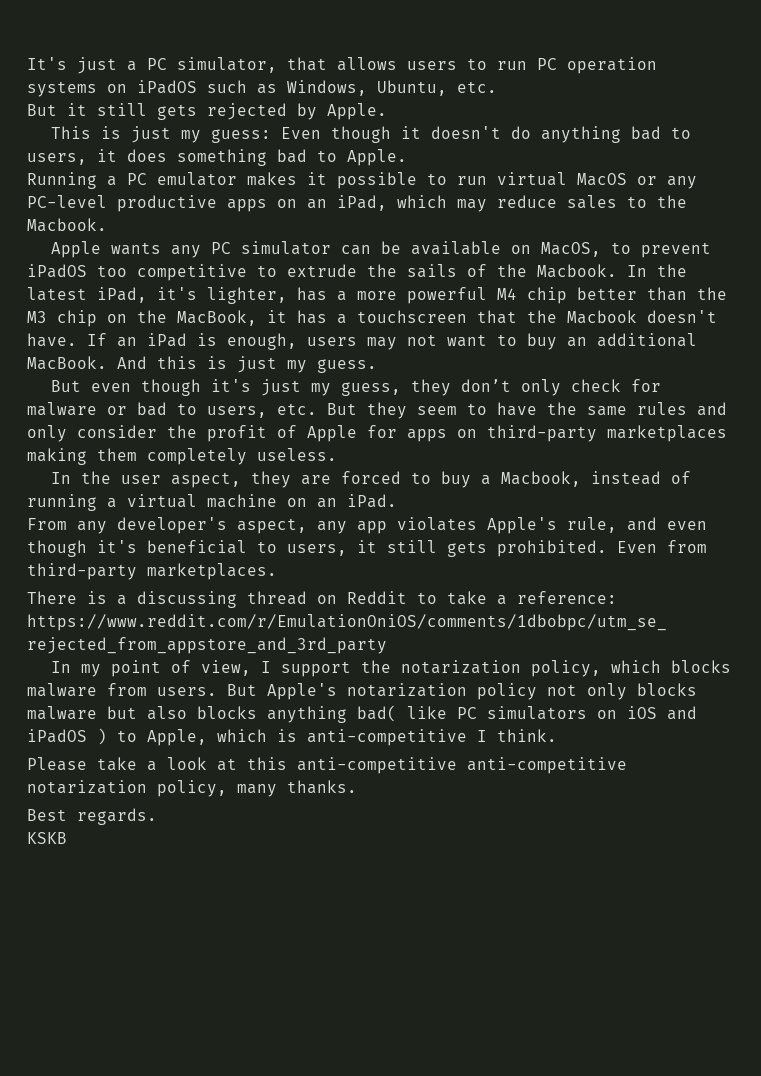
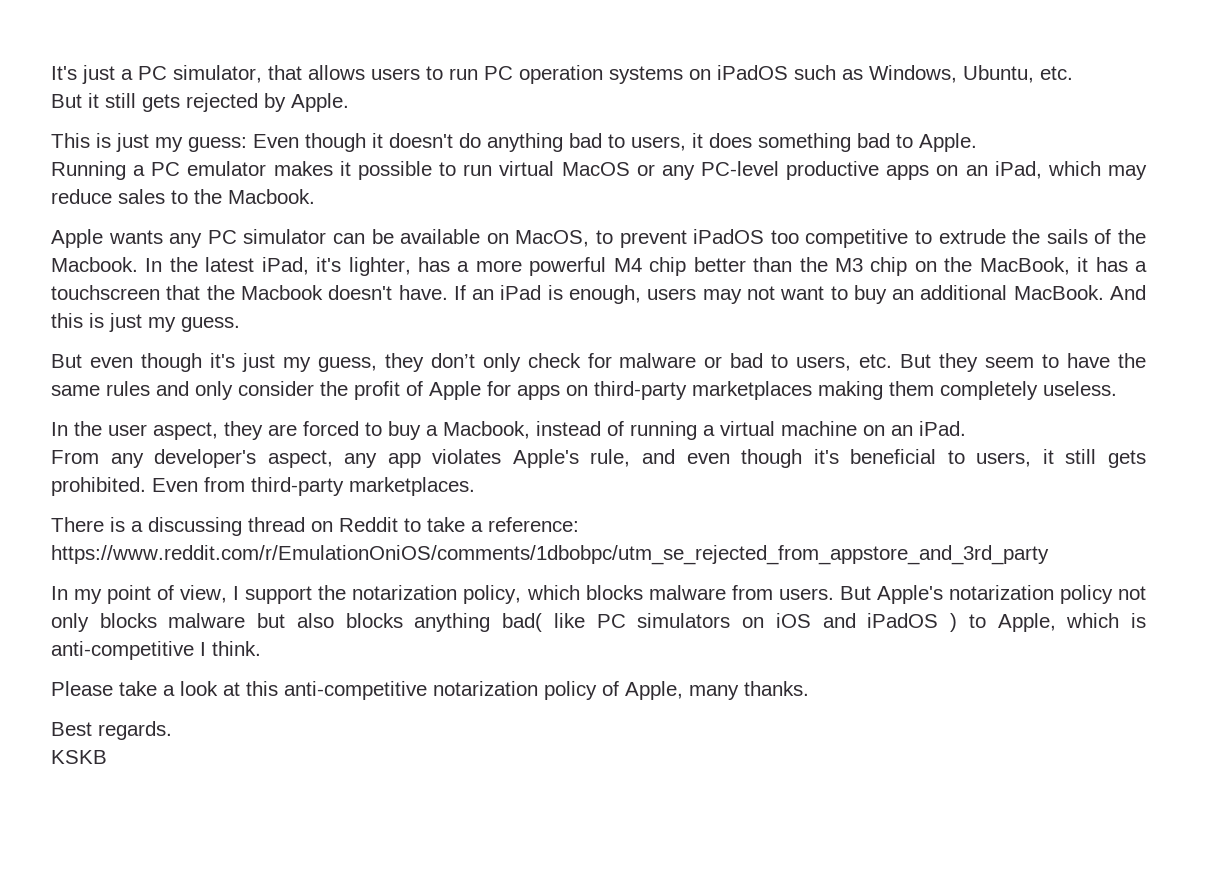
[467,757,627,774] [27,780,227,797] anti-competitive notarization policy, -> [433,681,683,700] notarization policy of Apple,

